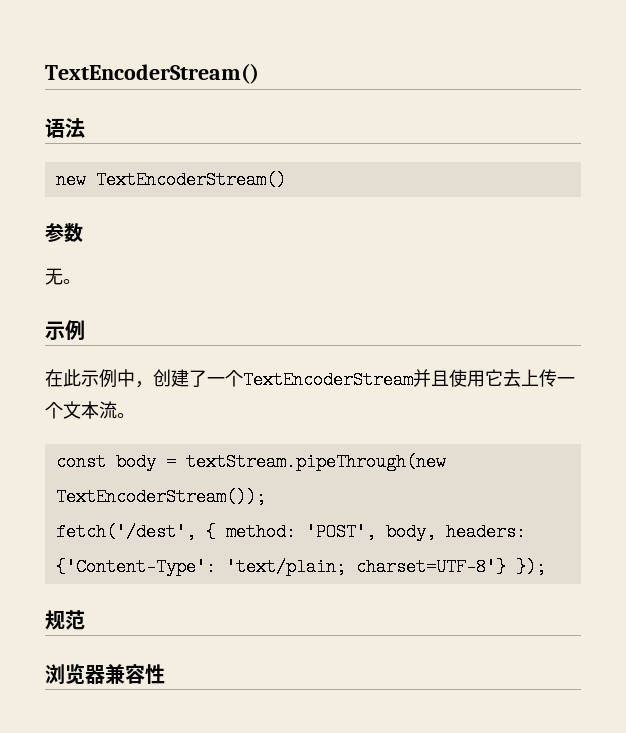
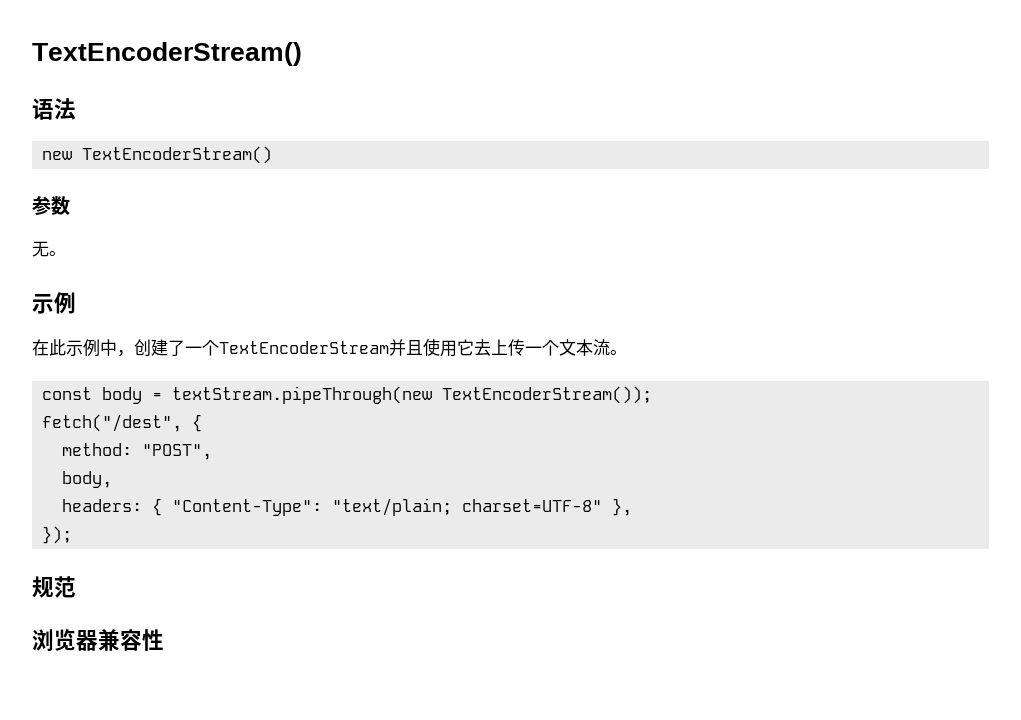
[55,523,376,541] fetch('/dest', { method: 'POST', -> [42,414,203,432] [62,443,213,460] fetch("/dest", { // method: "POST", //
[445,523,526,541] [55,558,506,576] headers: {'Content-Type': 'text/plain; charset=UTF-8'} -> [62,498,633,516] // headers: { "Content-Type": "text/plain; charset=UTF-8" }, //

